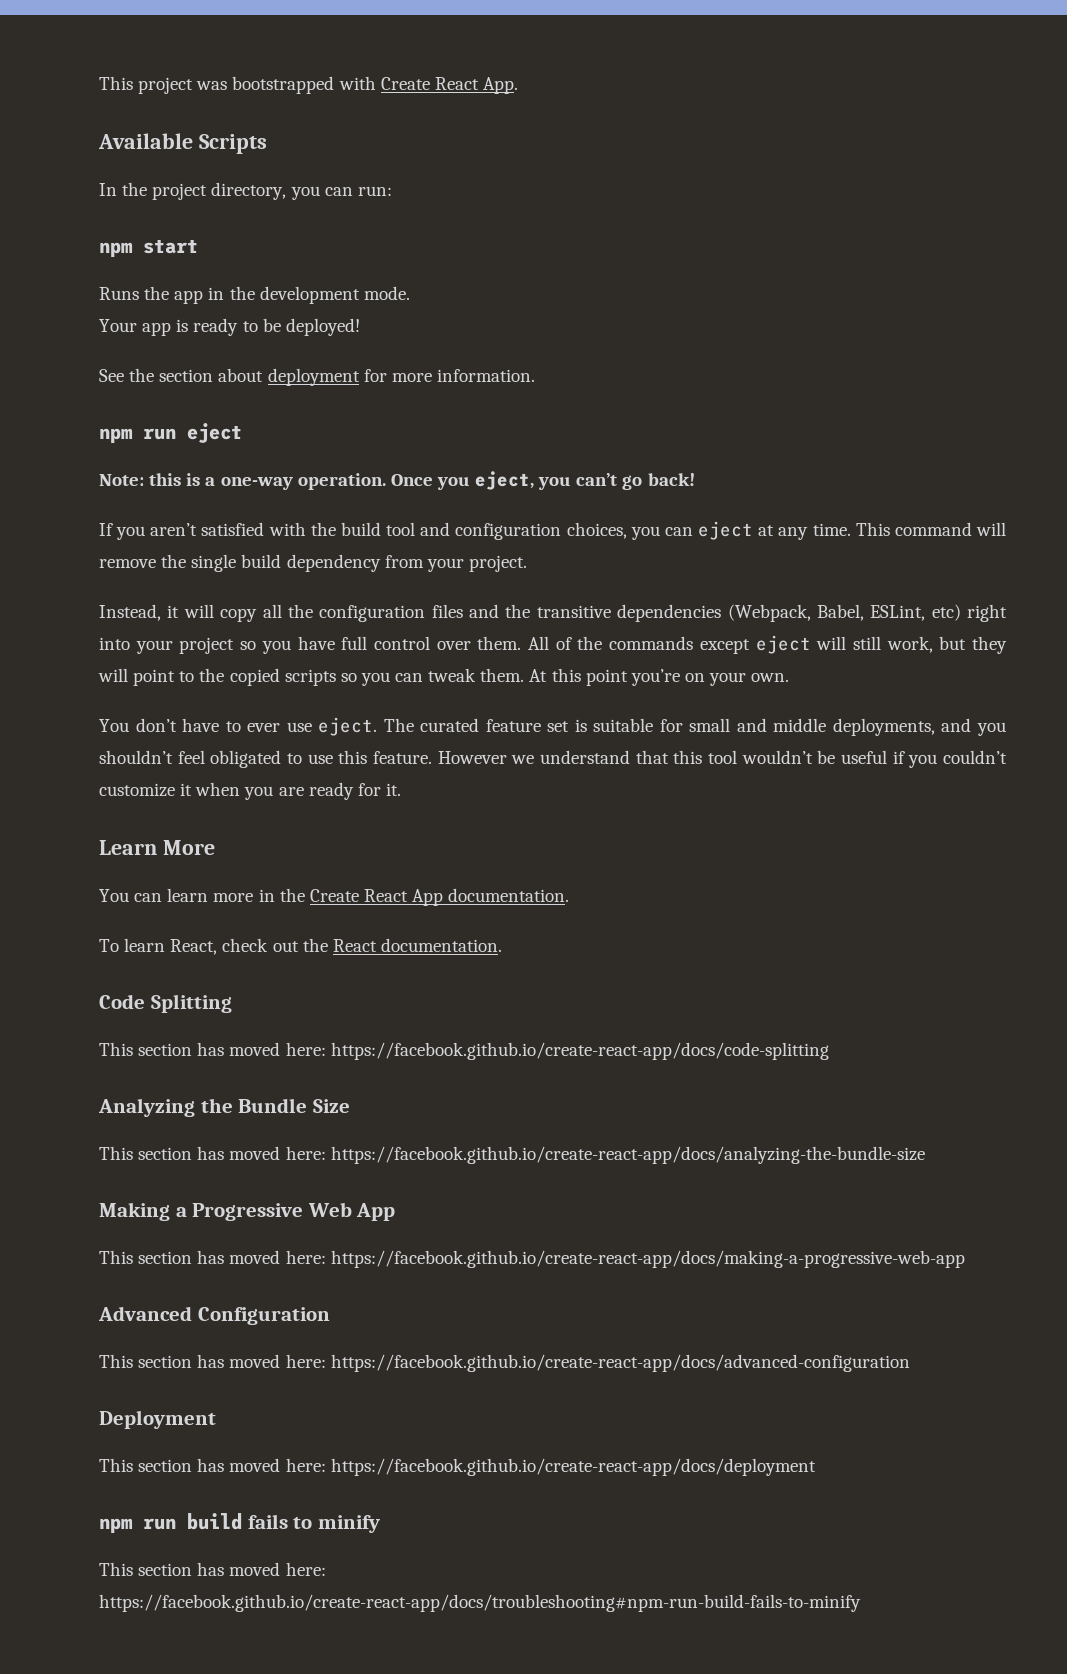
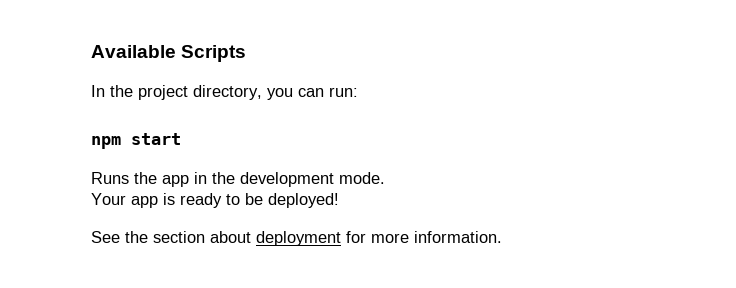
[99,76,518,94] This project was bootstrapped with Create React App. // -> (91, 51) none
[99,423,242,443] [99,471,695,490] [99,521,1006,540] [99,554,527,572] [99,604,1007,622] [99,635,1008,654] [98,668,790,686] [99,717,1006,736] [99,750,1007,768] [99,782,401,800] [99,840,215,855] [99,888,570,906] [99,938,502,955] [99,994,232,1013] [99,1042,829,1060] [98,1098,350,1117] [99,1146,925,1164] [99,1202,396,1221] [99,1250,965,1268] [98,1306,330,1325] [99,1354,910,1372] [99,1410,216,1429] [99,1458,816,1476] [99,1513,380,1533] [99,1562,326,1576] [99,1594,861,1612] // npm run eject // Note: this is a one-way operation. Once you eject, you can’t go back! // If you aren’t satisfied with the build tool and configuration choices, you can eject at any time. This command will remove the single build dependency from your project. // Instead, it will copy all the configuration files and the transitive dependencies (Webpack, Babel, ESLint, etc) right into your project so you have full control over them. All of the commands except eject will still work, but they will point to the copied scripts so you can tweak them. At this point you’re on your own. // You don’t have to ever use eject. The curated feature set is suitable for small and middle deployments, and you shouldn’t feel obligated to use this feature. However we understand that this tool wouldn’t be useful if you couldn’t customize it when you are ready for it. // Learn More // You can learn more in the Create React App documentation. // To learn React, check out the React documentation. // Code Splitting // This section has moved here: https://facebook.github.io/create-react-app/docs/code-splitting // Analyzing the Bundle Size // This section has moved here: https://facebook.github.io/create-react-app/docs/analyzing-the-bundle-size // Making a Progressive Web App // This section has moved here: https://facebook.github.io/create-react-app/docs/making-a-progressive-web-app // Advanced Configuration // This section has moved here: https://facebook.github.io/create-react-app/docs/advanced-configuration // Deployment // This section has moved here: https://facebook.github.io/create-react-app/docs/deployment // npm run build fails to minify // This section has moved here: https://facebook.github.io/create-react-app/docs/troubleshooting#npm-run-build-fails-to-minify -> (502, 237) none

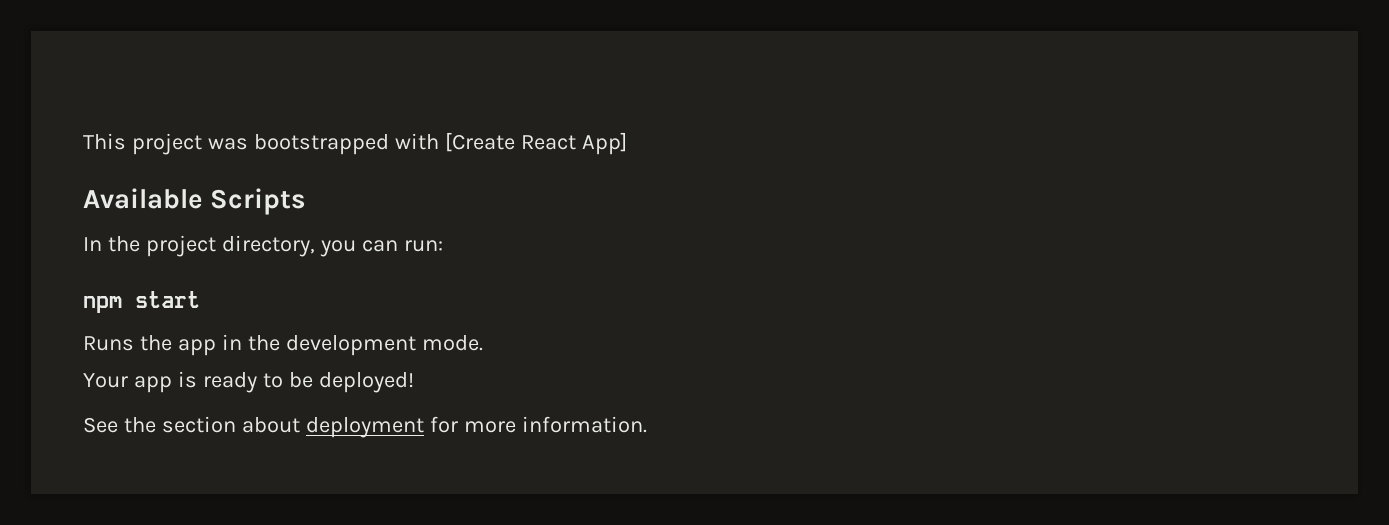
(91, 51) none -> [83,132,627,155] This project was bootstrapped with [Create React App] //

